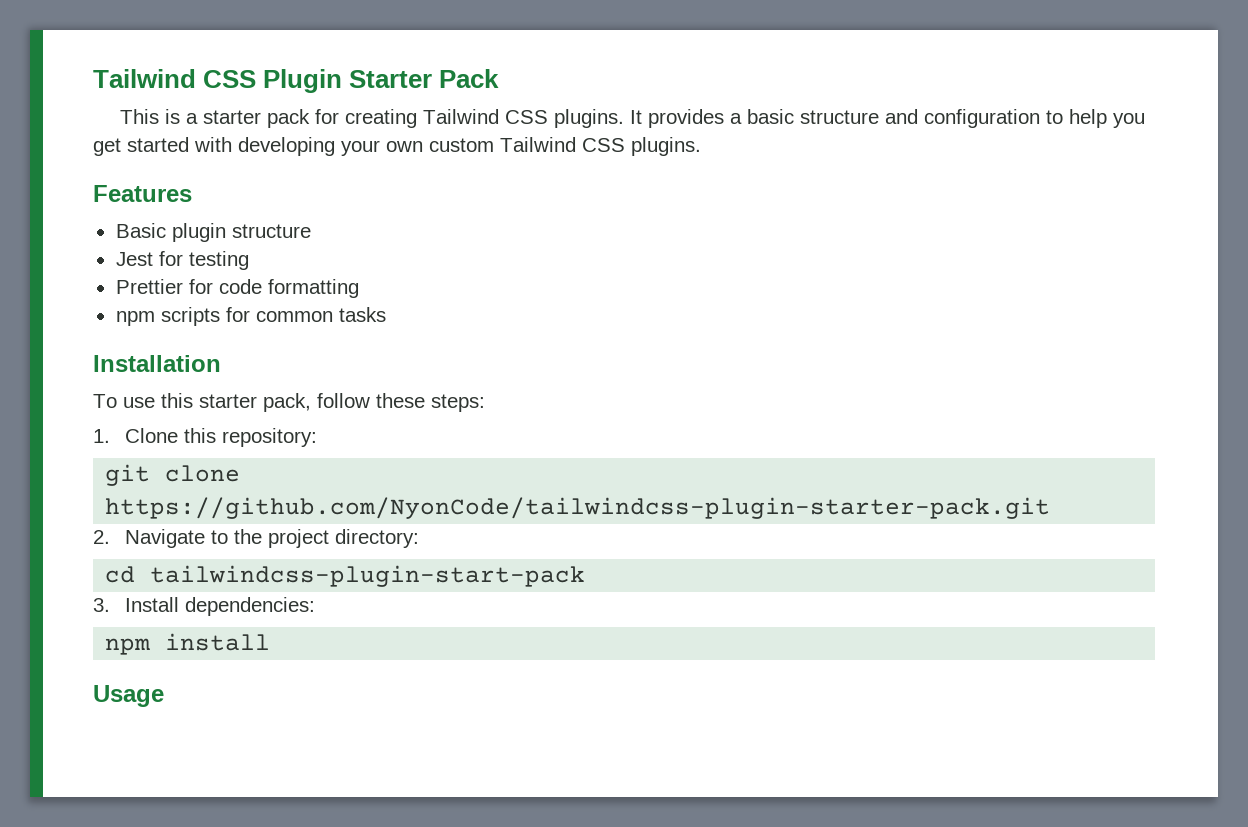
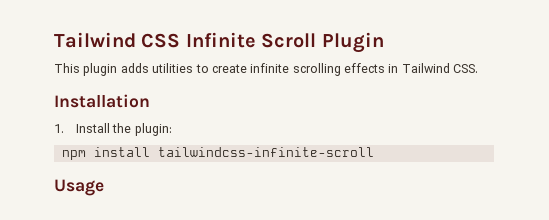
[93,69,257,88] Tailwind CSS -> [54,32,317,48] Tailwind CSS Infinite Scroll
[349,69,500,88] Starter Pack -> (384, 42) none
[164,109,1145,128] [93,137,701,156] [93,185,192,202] [115,223,311,242] [115,251,249,270] [115,279,359,298] [115,307,386,326] [93,355,221,372] [93,393,485,412] [93,428,318,447] [105,464,241,486] [105,497,1051,519] [93,529,420,548] [105,565,586,587] [93,597,316,616] is a starter pack for creating Tailwind CSS plugins. It provides a basic structure and configuration to help you get started with developing your own custom Tailwind CSS plugins. // Features // Basic plugin structure // Jest for testing // Prettier for code formatting // npm scripts for common tasks // Installation // To use this starter pack, follow these steps: // 1. Clone this repository: // git clone https://github.com/NyonCode/tailwindcss-plugin-starter-pack.git // 2. Navigate to the project directory: // cd tailwindcss-plugin-start-pack // 3. Install dependencies: -> [83,63,479,76] [54,94,150,108] [54,123,172,136] plugin adds utilities to create infinite scrolling effects in Tailwind CSS. // Installation // 1. Install the plugin:
(271, 642) none -> [157,147,374,157] tailwindcss-infinite-scroll

